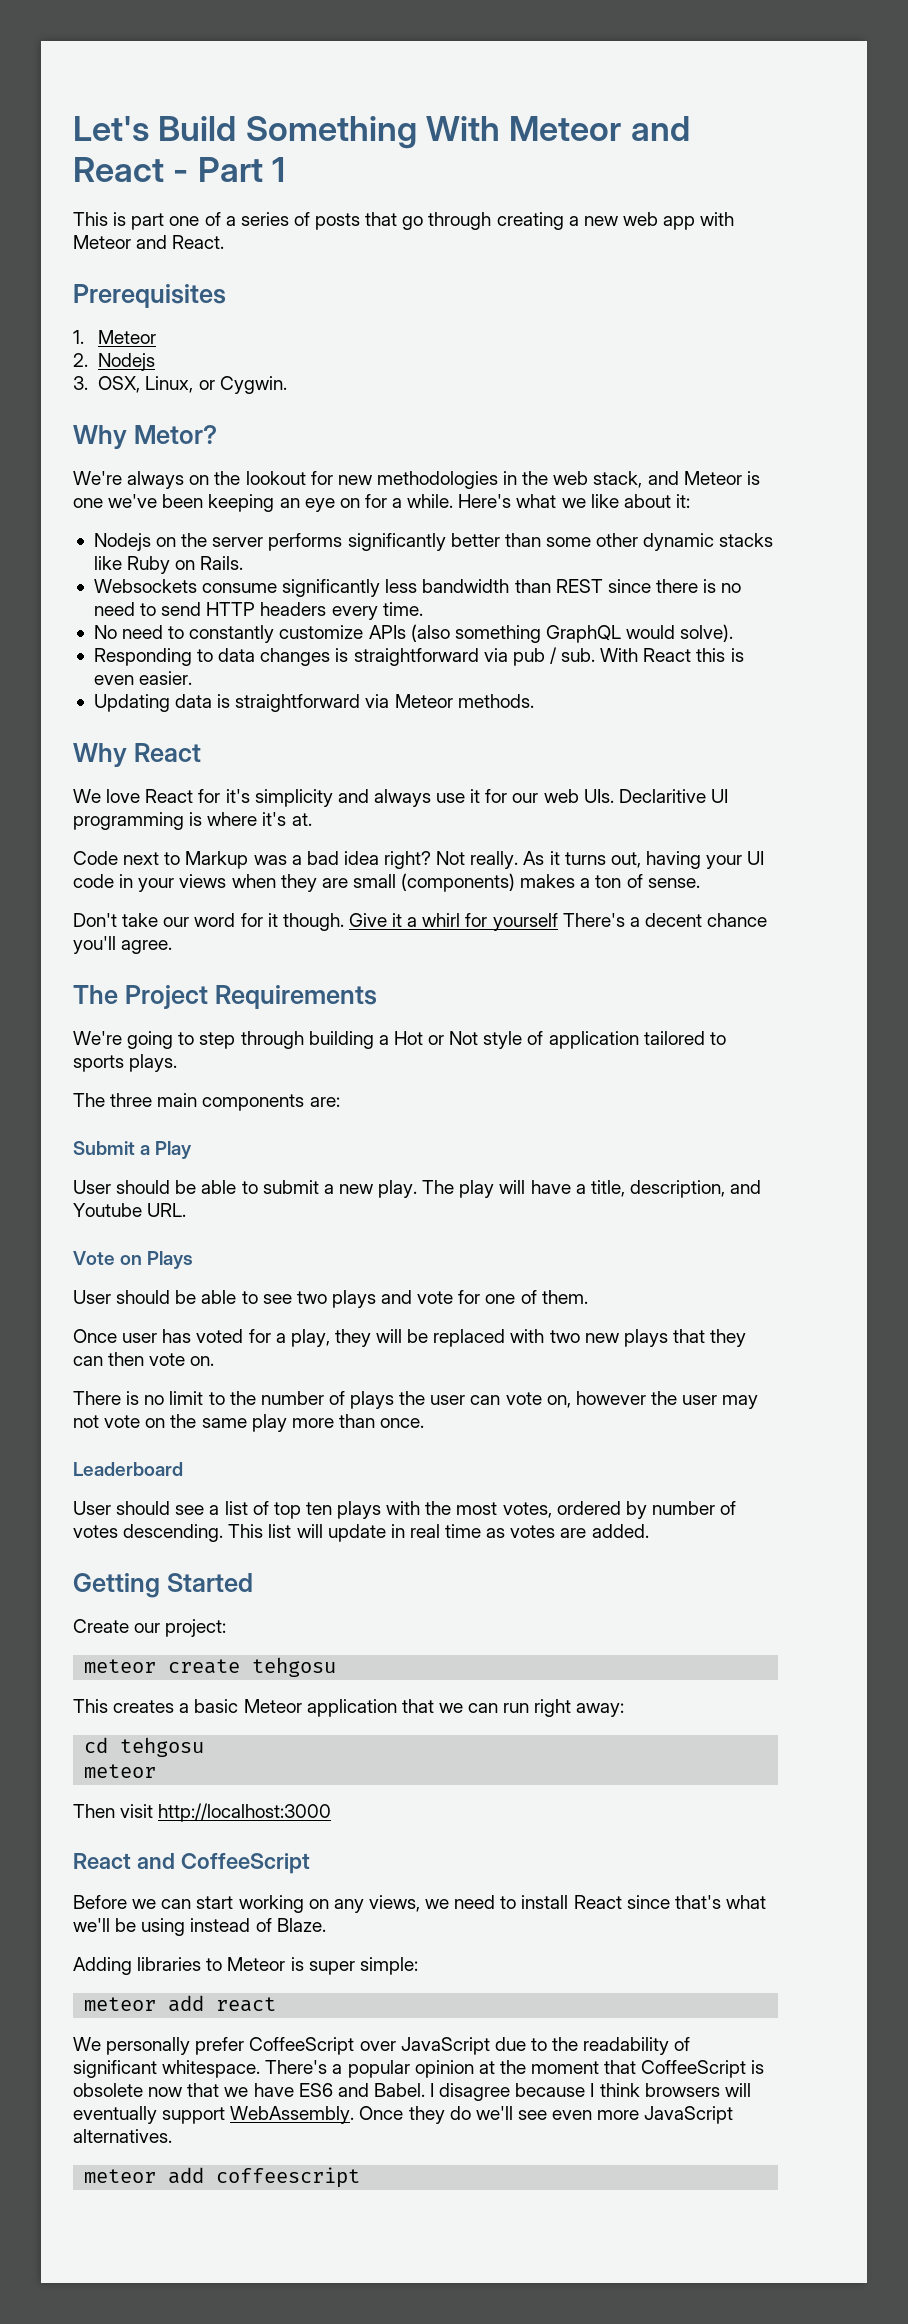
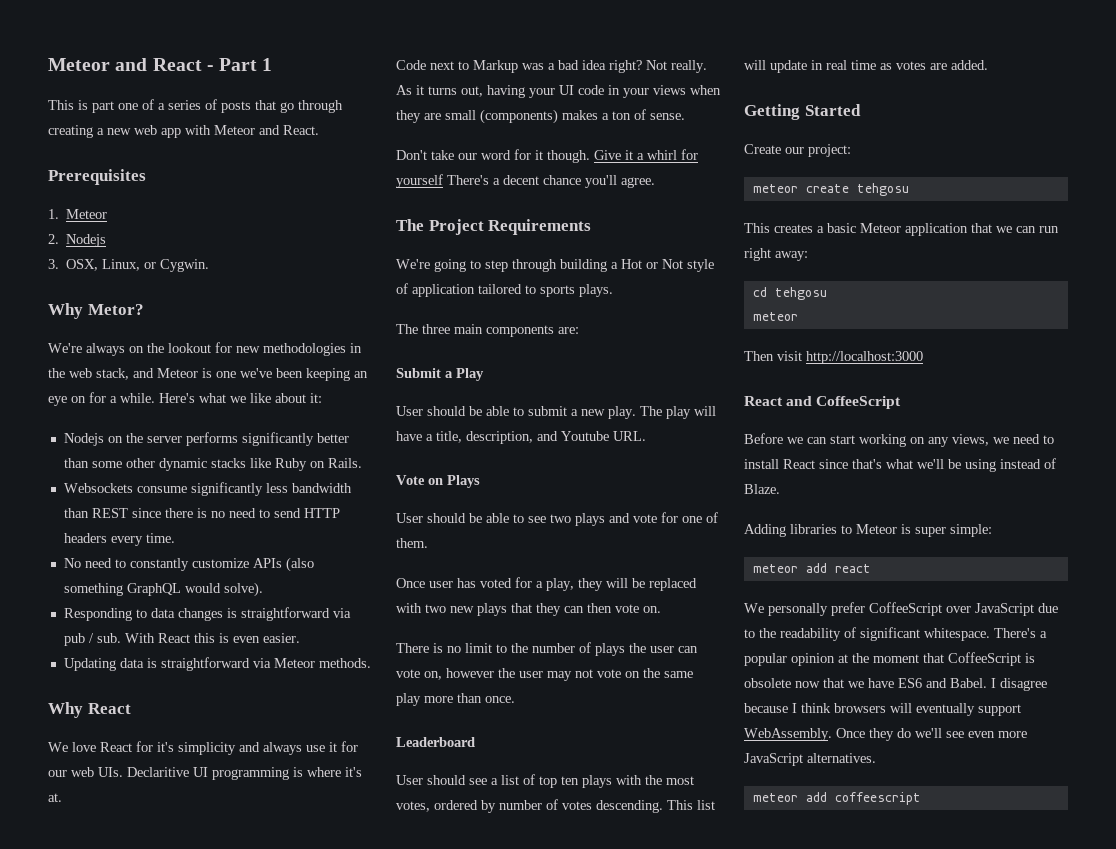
[73,116,500,149] Let's Build Something With -> (48, 64) none

